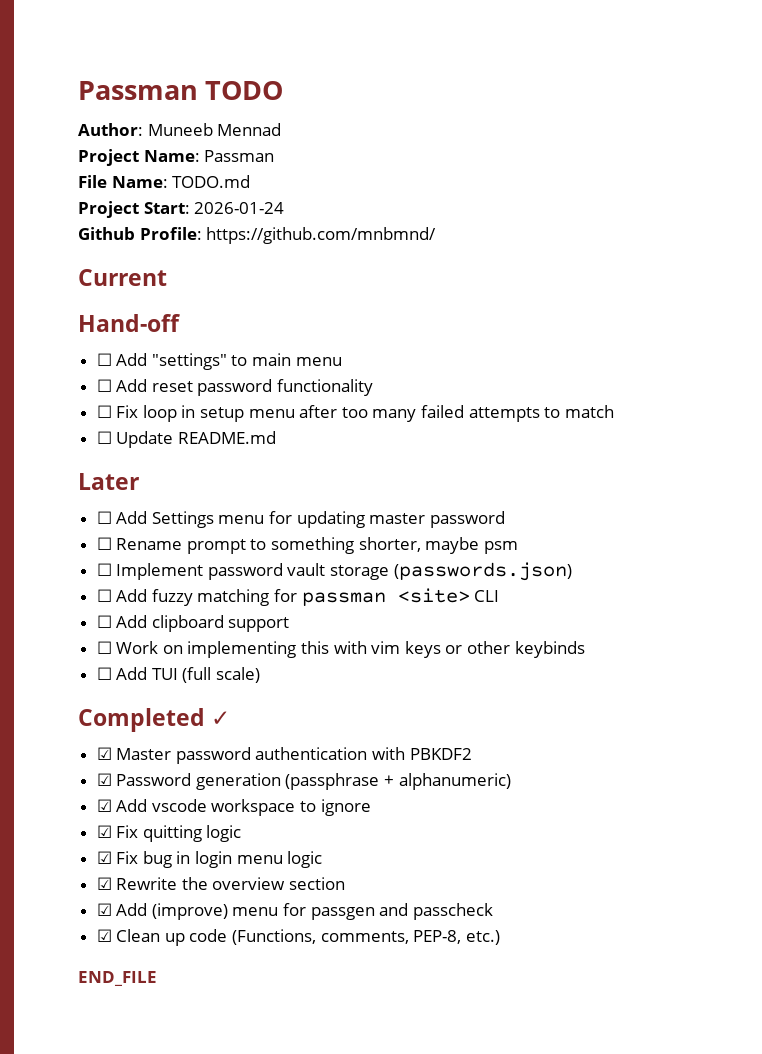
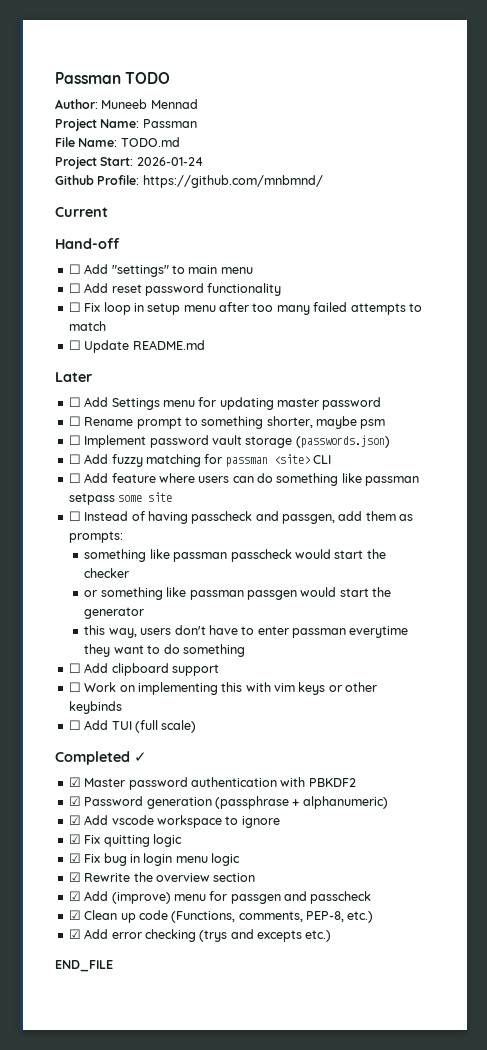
(500, 596) none -> [68,473,420,486] [68,492,173,505] [68,511,414,524] [68,531,123,543] [84,549,386,562] [84,568,130,578] [84,587,392,600] [84,607,145,619] [84,625,409,638] [84,644,245,657] // ☐ Add feature where users can do something like passman setpass some site // ☐ Instead of having passcheck and passgen, add them as prompts: // something like passman passcheck would start the checker // or something like passman passgen would start the generator // this way, users don't have to enter passman everytime they want to do something
(500, 937) none -> [68,929,332,942] // ☑ Add error checking (trys and excepts etc.)

